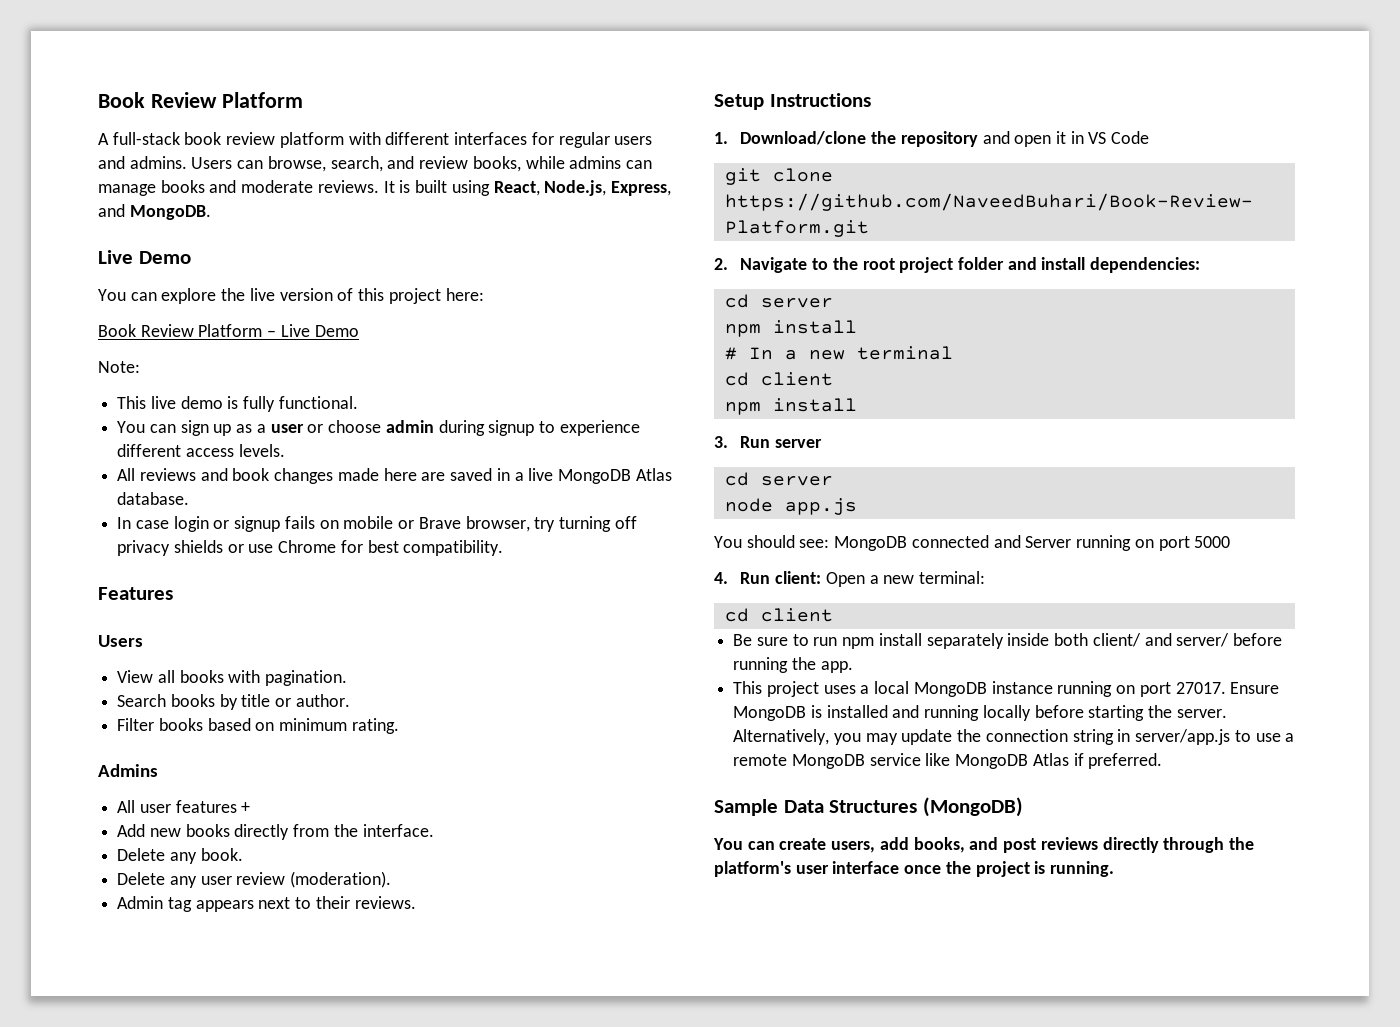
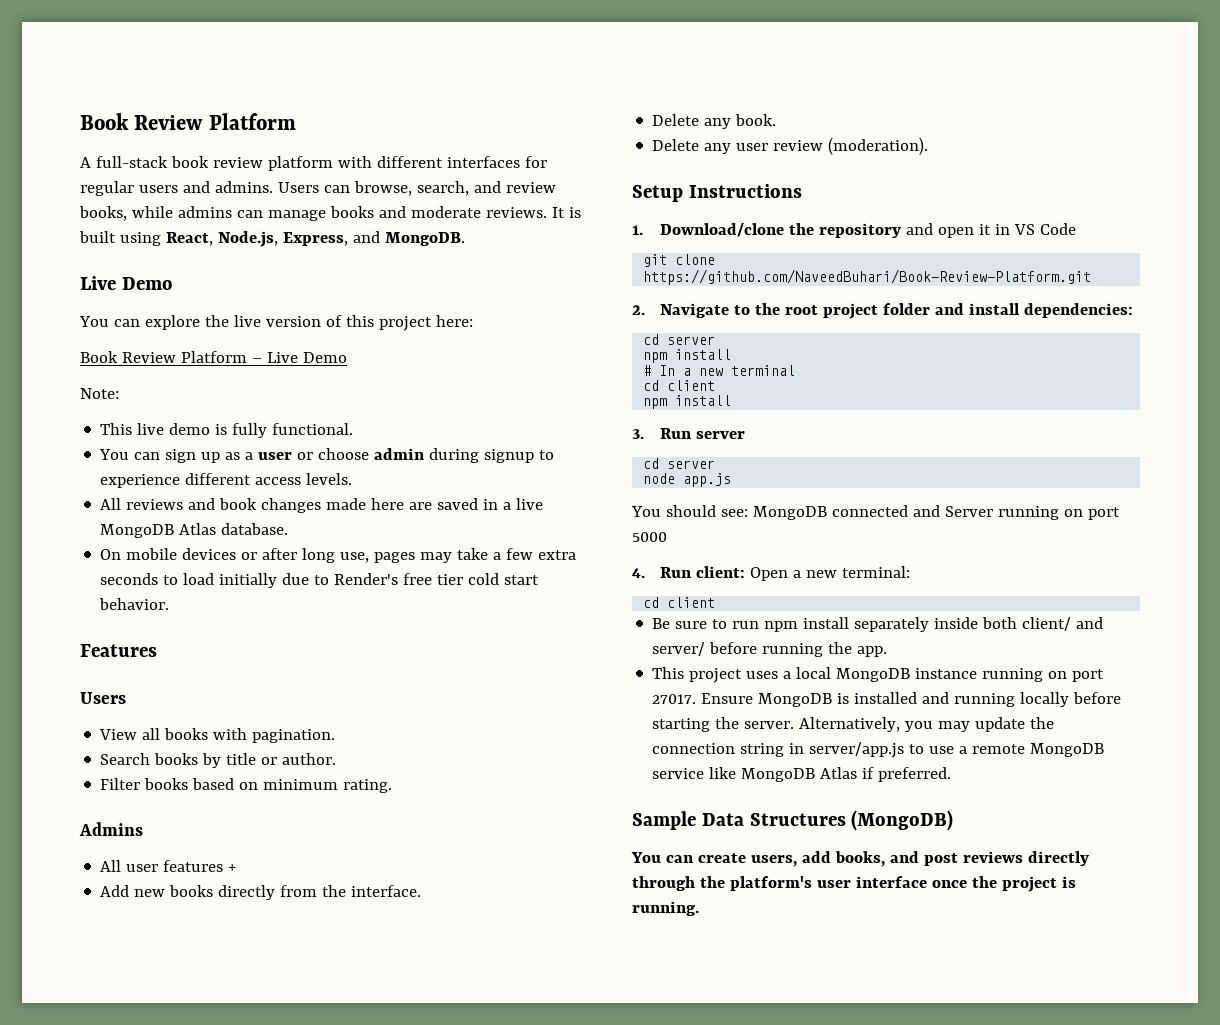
[117,516,637,532] [117,540,504,556] In case login or signup fails on mobile or Brave browser, try turning off privacy shields or use Chrome for best compatibility. -> [100,548,577,563] [100,573,540,588] [99,598,170,610] On mobile devices or after long use, pages may take a few extra seconds to load initially due to Render's free tier cold start behavior.
[117,896,416,912] // Admin tag appears next to their reviews. -> (929, 146) none

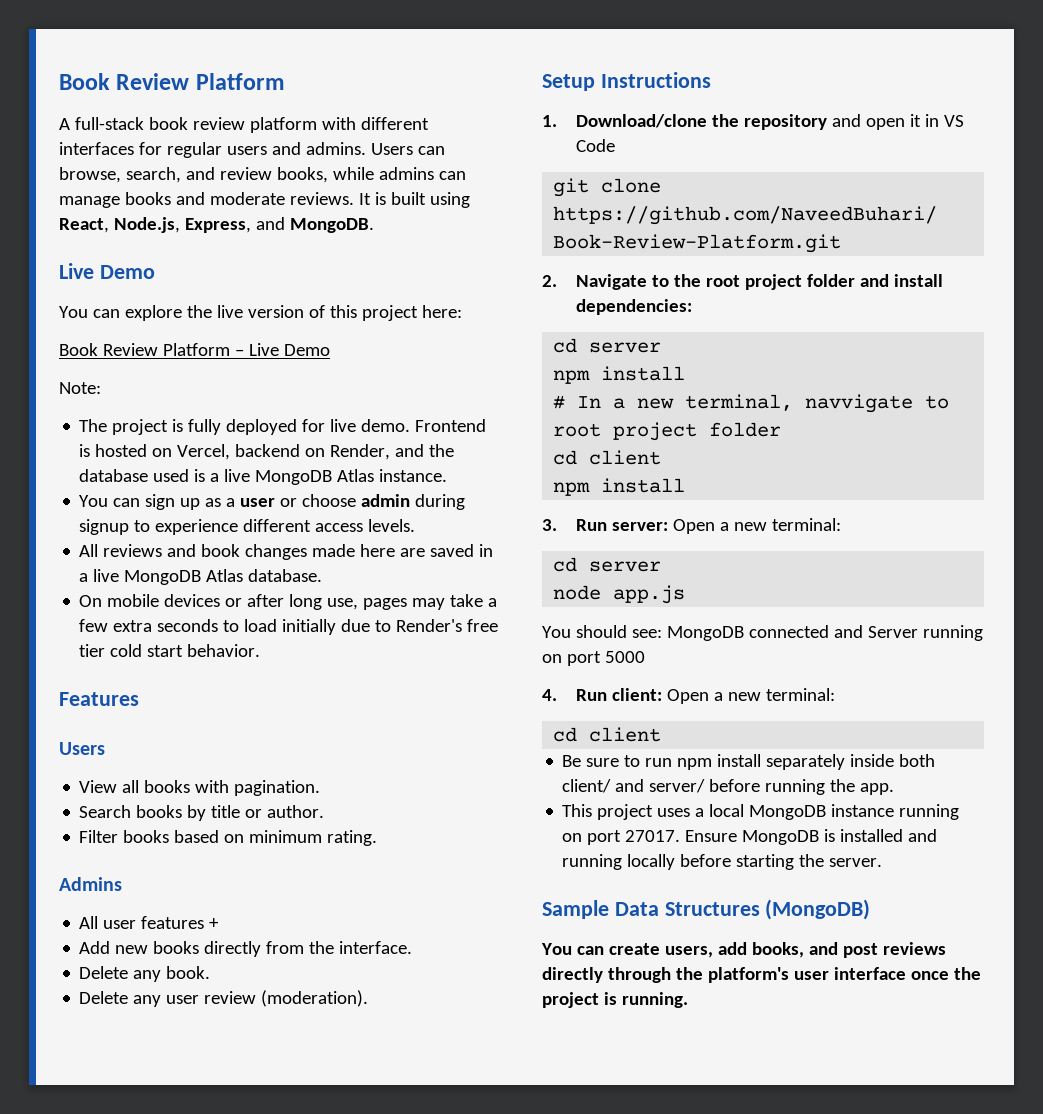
[100,423,354,438] This live demo is fully functional. -> [79,419,487,435] [79,444,455,460] [79,469,448,485] The project is fully deployed for live demo. Frontend is hosted on Vercel, backend on Render, and the database used is a live MongoDB Atlas instance.
[731,365,796,376] terminal -> [685,394,950,413] [553,422,782,441] terminal, navvigate to root project folder
[695,431,745,439] server -> [611,518,841,534] server: Open a new terminal:
[799,717,1055,732] [652,742,1105,758] [652,767,952,782] Alternatively, you may update the connection string in server/app.js to use a remote MongoDB service like MongoDB Atlas if preferred. -> (883, 862) none

